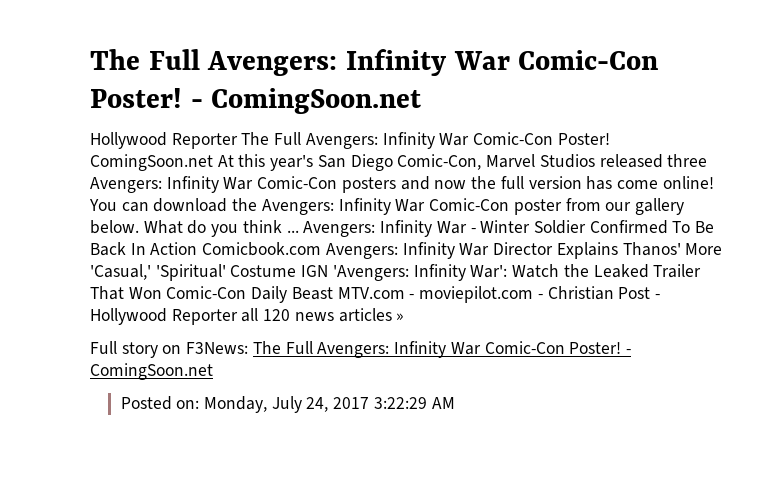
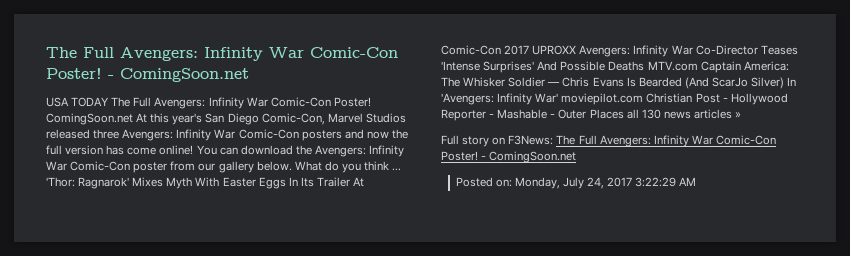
[90,49,659,76] [90,88,422,114] [90,132,238,149] The Full Avengers: Infinity War Comic-Con Poster! - ComingSoon.net // Hollywood Reporter -> [46,47,398,61] [46,68,249,82] [46,97,110,107] The Full Avengers: Infinity War Comic-Con Poster! - ComingSoon.net // USA TODAY
[303,220,715,237] [90,242,723,259] [90,264,702,281] [90,286,543,303] Avengers: Infinity War - Winter Soldier Confirmed To Be Back In Action Comicbook.com Avengers: Infinity War Director Explains Thanos' More 'Casual,' 'Spiritual' Costume IGN 'Avengers: Infinity War': Watch the Leaked Trailer That Won Comic-Con Daily Beast MTV.com - moviepilot.com - -> [46,177,365,189] [441,45,798,57] [441,61,789,73] [441,77,797,89] [441,93,644,105] 'Thor: Ragnarok' Mixes Myth With Easter Eggs In Its Trailer At Comic-Con 2017 UPROXX Avengers: Infinity War Co-Director Teases 'Intense Surprises' And Possible Deaths MTV.com Captain America: The Whisker Soldier — Chris Evans Is Bearded (And ScarJo Silver) In 'Avengers: Infinity War' moviepilot.com
[241,308,291,322] all 120 -> [489,109,661,119] - Mashable - Outer Places all 130

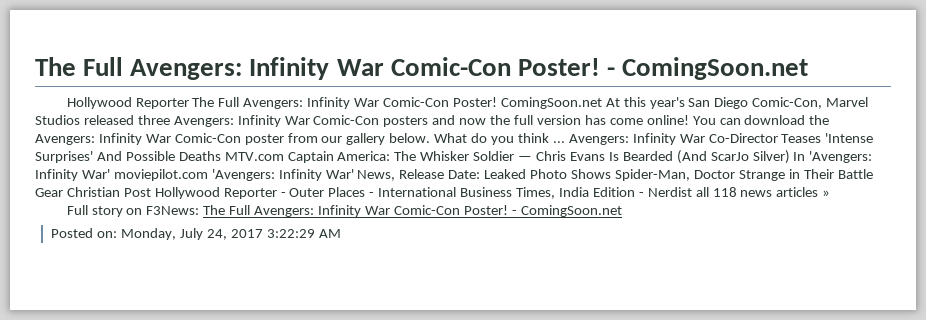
[46,47,398,61] [46,68,249,82] [46,97,110,107] The Full Avengers: Infinity War Comic-Con Poster! - ComingSoon.net // USA TODAY -> [35,57,809,80] [66,97,189,109] The Full Avengers: Infinity War Comic-Con Poster! - ComingSoon.net // Hollywood Reporter
[46,177,365,189] [441,45,577,55] 'Thor: Ragnarok' Mixes Myth With Easter Eggs In Its Trailer At Comic-Con 2017 UPROXX -> (565, 142) none
(644, 99) none -> [211,169,873,181] [35,188,63,197] 'Avengers: Infinity War' News, Release Date: Leaked Photo Shows Spider-Man, Doctor Strange in Their Battle Gear
[722,98,728,102] - -> (151, 192) none
[497,109,661,119] Mashable - Outer Places all 130 -> [289,187,737,199] Outer Places - International Business Times, India Edition - Nerdist all 118

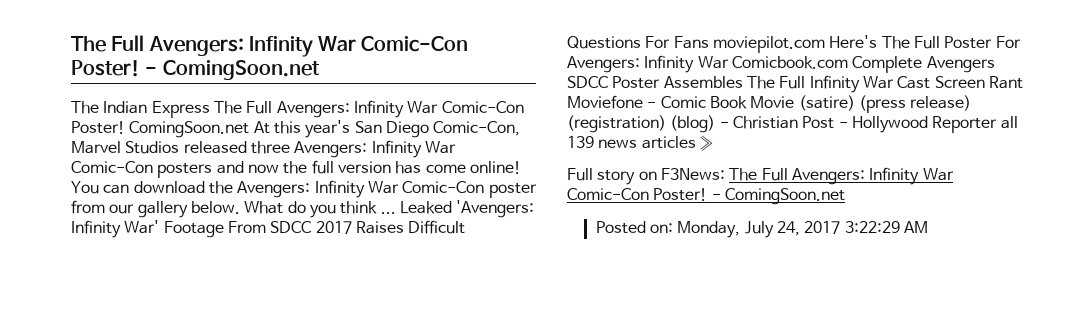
[35,57,809,80] [66,97,189,109] The Full Avengers: Infinity War Comic-Con Poster! - ComingSoon.net // Hollywood Reporter -> [71,35,469,57] [71,60,320,80] [71,101,210,118] The Full Avengers: Infinity War Comic-Con Poster! - ComingSoon.net // The Indian Express
[568,133,874,145] [35,150,873,164] [35,169,873,181] [35,188,63,197] Avengers: Infinity War Co-Director Teases 'Intense Surprises' And Possible Deaths MTV.com Captain America: The Whisker Soldier — Chris Evans Is Bearded (And ScarJo Silver) In 'Avengers: Infinity War' moviepilot.com 'Avengers: Infinity War' News, Release Date: Leaked Photo Shows Spider-Man, Doctor Strange in Their Battle Gear -> [399,200,535,218] [71,220,466,238] [567,35,1021,53] [567,55,995,73] [567,75,1023,93] [567,95,972,113] [567,115,729,133] Leaked 'Avengers: Infinity War' Footage From SDCC 2017 Raises Difficult Questions For Fans moviepilot.com Here's The Full Poster For Avengers: Infinity War Comicbook.com Complete Avengers SDCC Poster Assembles The Full Infinity War Cast Screen Rant Moviefone - Comic Book Movie (satire) (press release) (registration) (blog) -
[154,187,737,199] Hollywood Reporter - Outer Places - International Business Times, India Edition - Nerdist all 118 -> [838,116,1018,133] [567,136,594,148] - Hollywood Reporter all 139

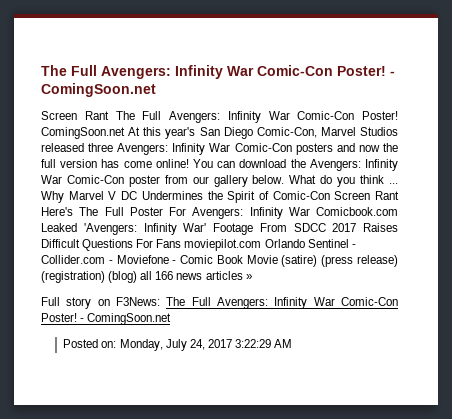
[71,35,469,57] [71,60,320,80] [71,101,210,118] The Full Avengers: Infinity War Comic-Con Poster! - ComingSoon.net // The Indian Express -> [41,65,395,79] [41,83,156,97] [41,111,109,120] The Full Avengers: Infinity War Comic-Con Poster! - ComingSoon.net // Screen Rant
(396, 213) none -> [41,191,399,203] [41,207,398,219] Why Marvel V DC Undermines the Spirit of Comic-Con Screen Rant Here's The Full Poster For Avengers: Infinity War Comicbook.com
[829,35,1021,49] [567,55,995,73] [567,75,1023,93] Here's The Full Poster For Avengers: Infinity War Comicbook.com Complete Avengers SDCC Poster Assembles The Full Infinity War Cast Screen Rant -> [264,239,356,248] [41,255,113,264] Orlando Sentinel - Collider.com -
[719,116,1018,133] [567,136,594,148] - Christian Post - Hollywood Reporter all 139 -> [140,271,174,280] all 166

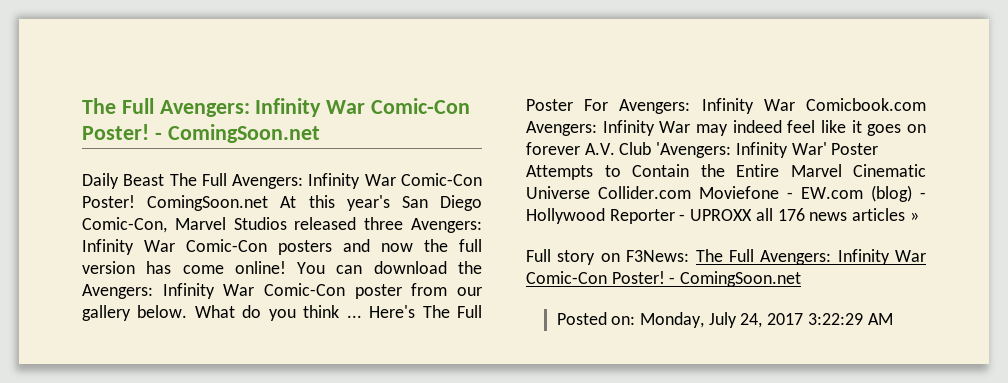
[41,65,395,79] [41,83,156,97] [41,111,109,120] The Full Avengers: Infinity War Comic-Con Poster! - ComingSoon.net // Screen Rant -> [82,98,471,117] [82,124,320,143] [82,173,165,189] The Full Avengers: Infinity War Comic-Con Poster! - ComingSoon.net // Daily Beast
[41,191,399,203] Why Marvel V DC Undermines the Spirit of Comic-Con Screen Rant -> (362, 316) none
[41,223,398,235] [41,239,356,251] [41,255,398,267] [41,271,174,283] Leaked 'Avengers: Infinity War' Footage From SDCC 2017 Raises Difficult Questions For Fans moviepilot.com Orlando Sentinel - Collider.com - Moviefone - Comic Book Movie (satire) (press release) (registration) (blog) all 166 -> [526,120,926,136] [526,142,879,158] [526,164,926,180] [526,185,926,202] [526,208,805,224] Avengers: Infinity War may indeed feel like it goes on forever A.V. Club 'Avengers: Infinity War' Poster Attempts to Contain the Entire Marvel Cinematic Universe Collider.com Moviefone - EW.com (blog) - Hollywood Reporter - UPROXX all 176

